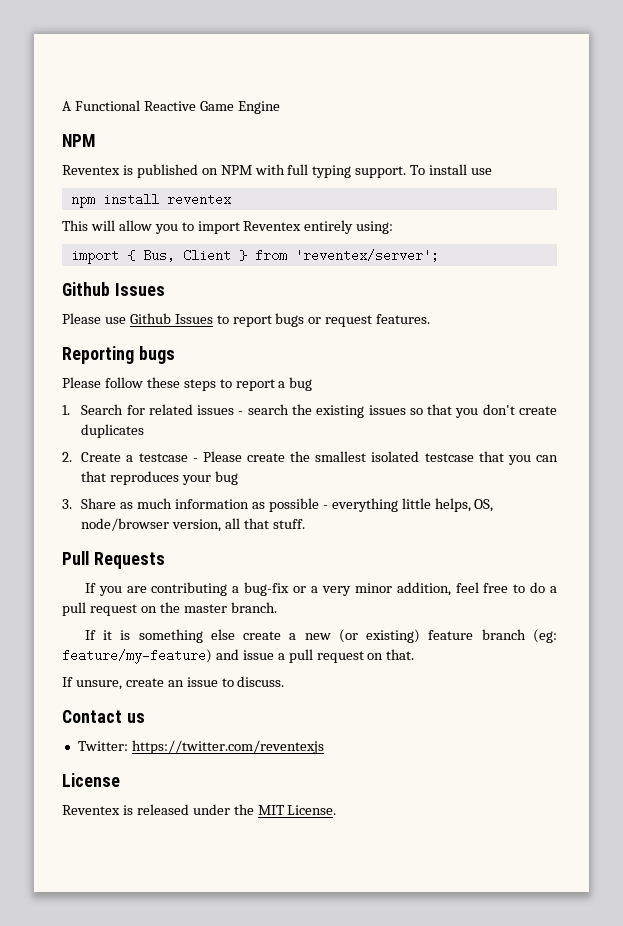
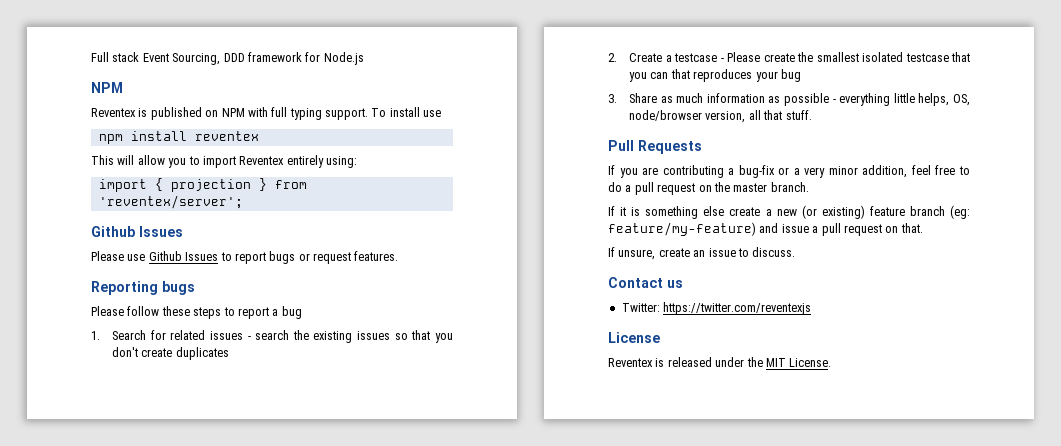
[62,100,280,114] A Functional Reactive Game Engine -> [91,52,364,65] Full stack Event Sourcing, DDD framework for Node.js
[142,249,231,262] Bus, Client -> [170,179,251,192] projection

